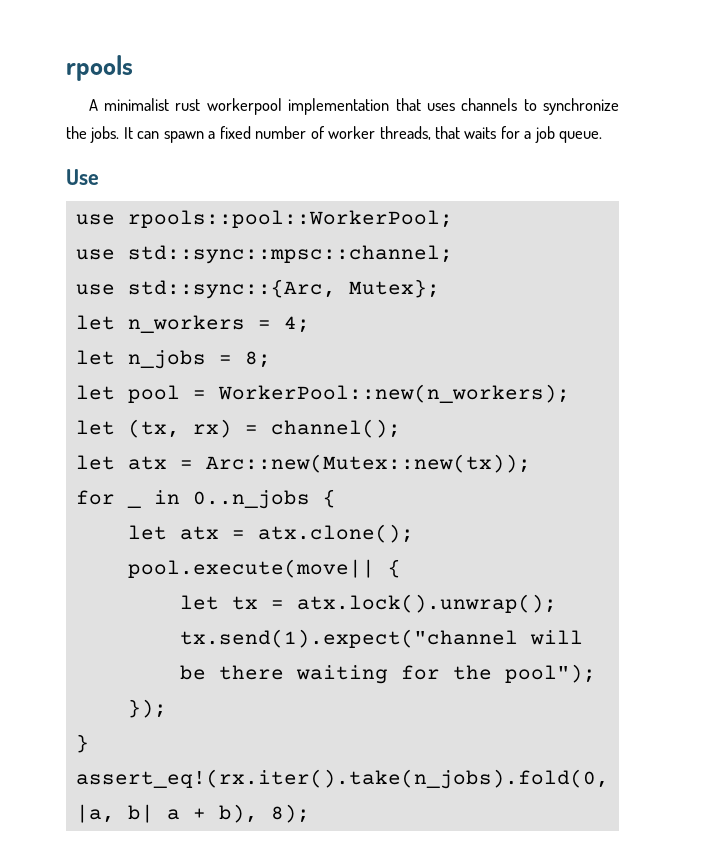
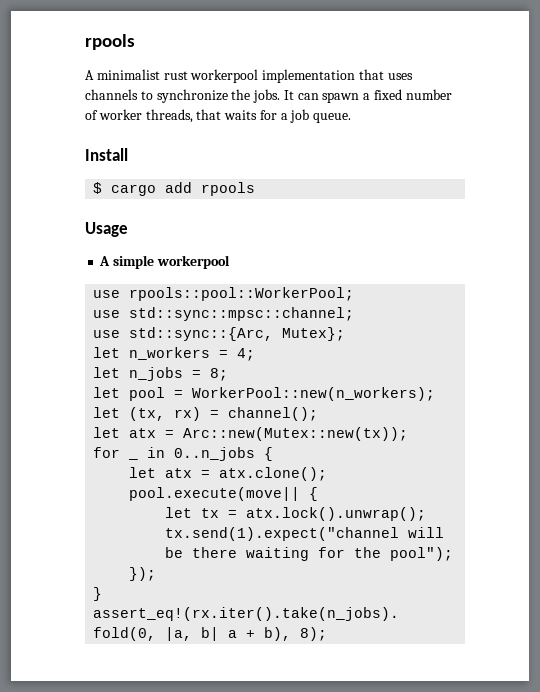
[66,169,99,185] Use -> [85,148,128,161] [93,182,256,196] [85,222,128,237] [99,255,230,269] Install // $ cargo add rpools // Usage // A simple workerpool

